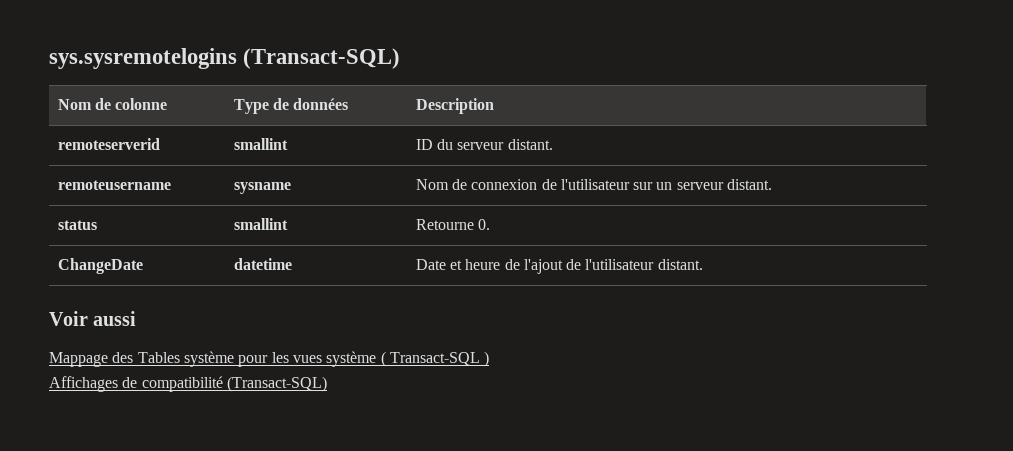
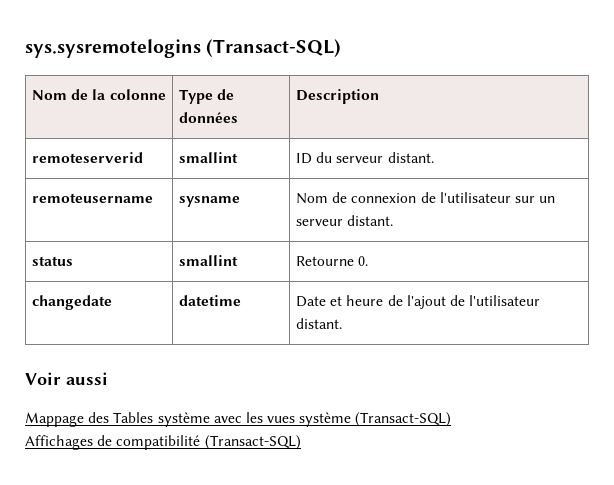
(111, 104) none -> [92,89,106,100] la
[57,258,143,274] ChangeDate -> [31,295,112,310] changedate
[238,355,269,367] pour -> [213,416,242,423] avec
[380,351,490,367] ( Transact-SQL ) -> [355,412,452,427] (Transact-SQL)

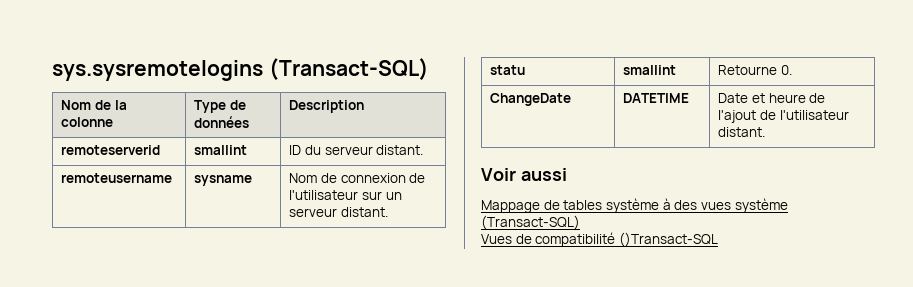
[31,256,73,266] status -> [490,65,526,75] statu
[31,295,112,310] [178,295,241,306] changedate | datetime -> [490,93,572,106] [623,93,690,103] ChangeDate | DATETIME
[88,412,263,427] des Tables système avec les -> [543,198,698,213] de tables système à des
[25,435,93,450] Affichages -> [481,234,512,244] Vues
[204,435,301,450] (Transact-SQL) -> [618,232,718,247] ()Transact-SQL

